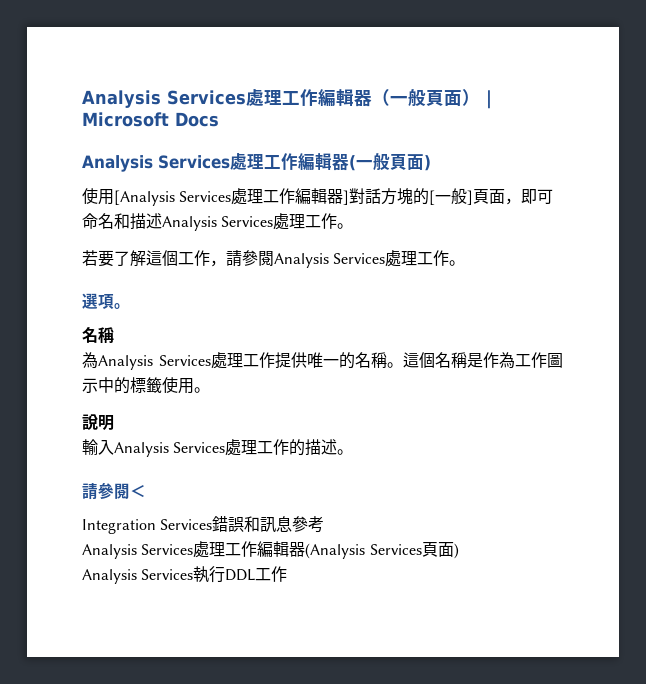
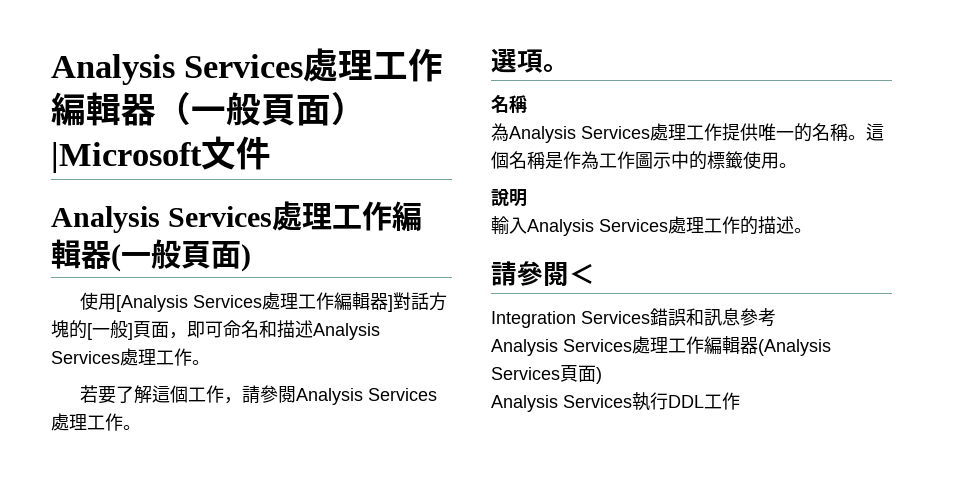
[486,90,492,109] [82,112,219,127] | Microsoft Docs -> [51,136,271,173] |Microsoft文件

